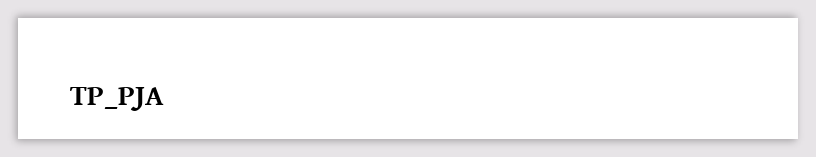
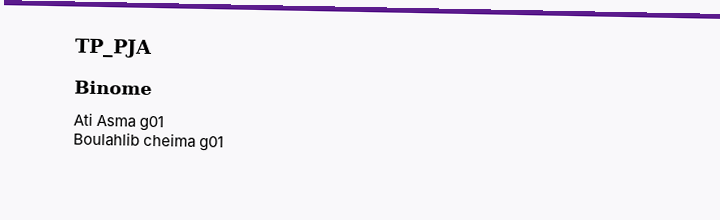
(164, 99) none -> [74,80,152,95] [73,112,165,132] [73,131,225,152] // Binome // Ati Asma g01 // Boulahlib cheima g01

